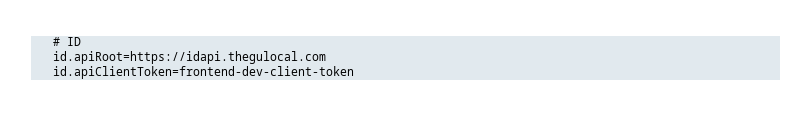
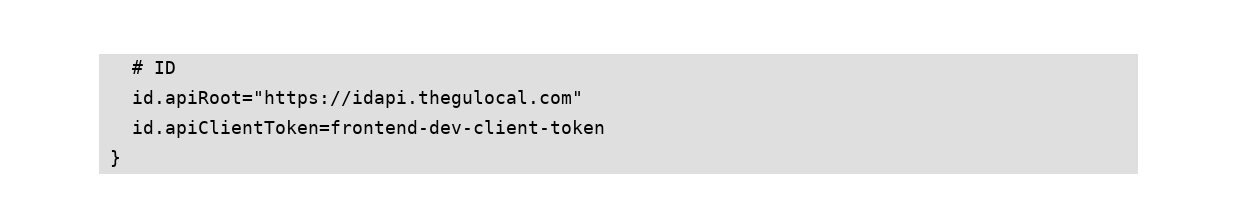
[52,51,326,64] id.apiRoot=https://idapi.thegulocal.com -> [132,90,584,108] id.apiRoot="https://idapi.thegulocal.com"
(354, 72) none -> [110,150,122,167] // }

